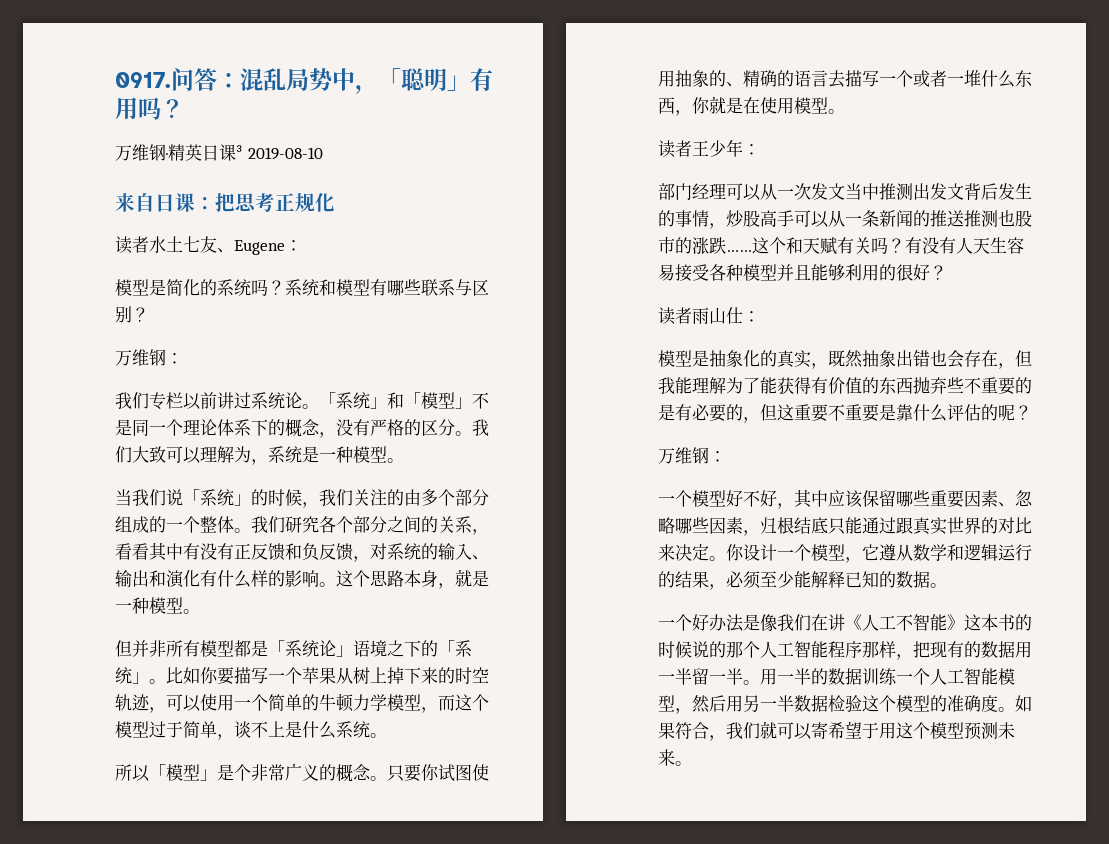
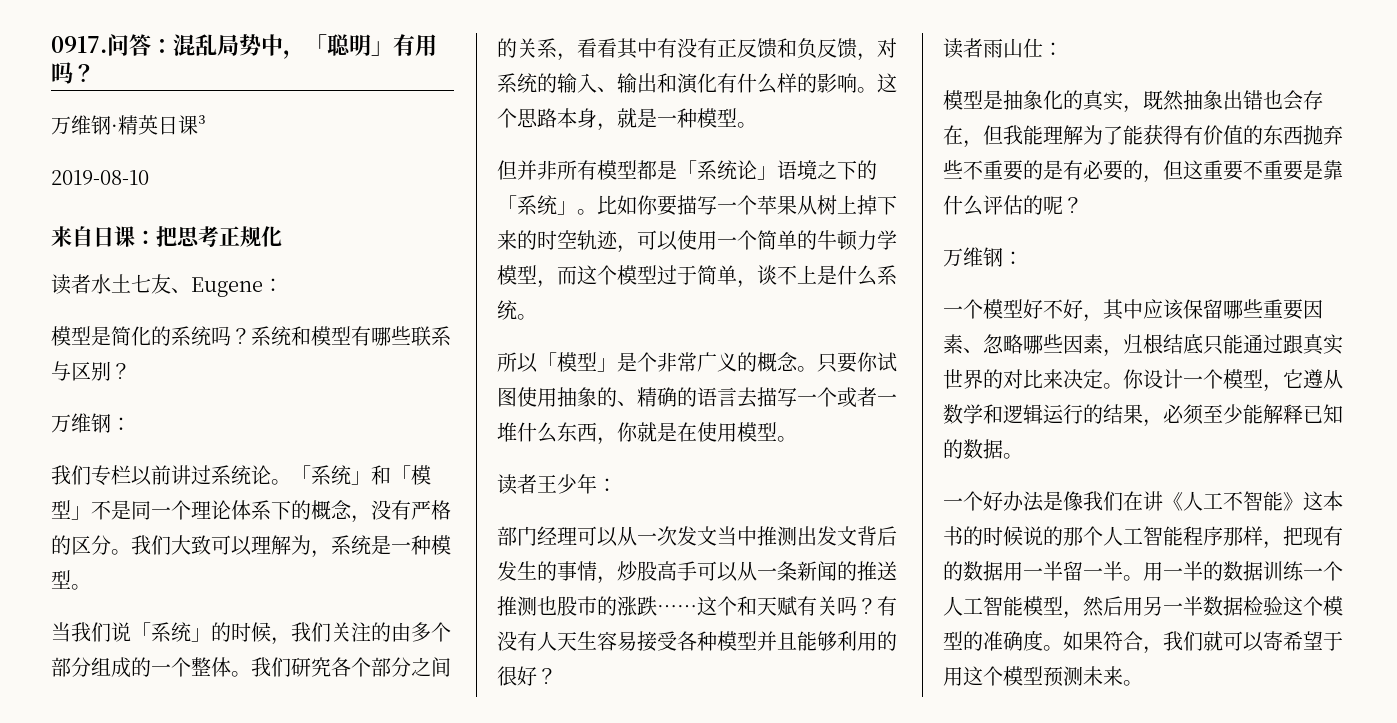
(243, 152) none -> (206, 124) //

